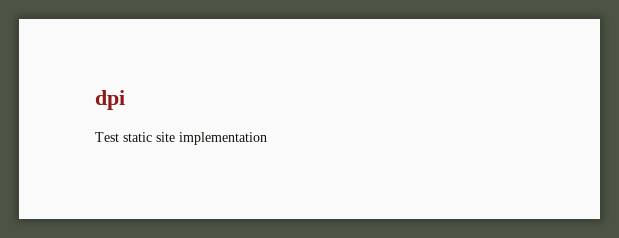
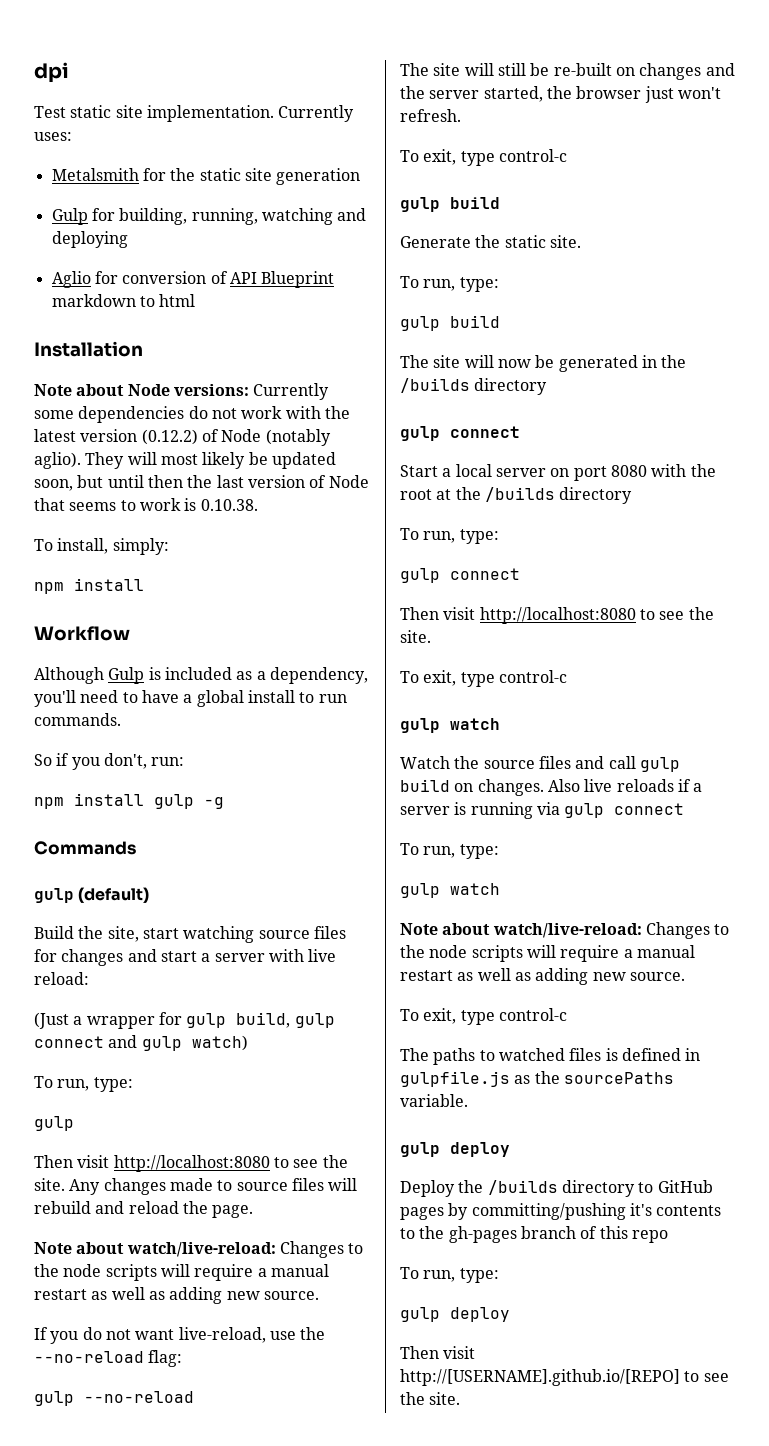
[179,132,267,145] implementation -> [146,105,355,122] [34,132,72,141] [51,168,361,185] [51,208,367,225] [51,231,128,248] [51,271,335,288] [51,294,196,307] [34,341,143,357] [34,383,330,400] [34,406,350,423] [34,429,331,446] [34,452,336,469] [34,475,369,491] [34,498,258,511] [34,538,169,555] [34,578,144,594] [34,626,130,641] [34,667,368,684] [34,690,347,707] [34,713,121,726] [34,753,185,770] [34,793,224,809] [34,841,136,855] [34,887,150,903] [34,926,346,943] [34,949,337,966] [34,972,89,985] [34,1012,335,1029] [34,1035,248,1051] [34,1076,133,1092] [34,1116,74,1131] [34,1155,348,1172] [34,1178,358,1195] [34,1201,254,1218] [34,1241,364,1258] [34,1264,329,1281] [34,1287,319,1304] [34,1327,326,1344] [34,1350,183,1367] [34,1391,194,1406] [400,63,735,80] [400,86,721,103] [400,109,461,122] [400,149,567,166] [400,197,500,212] [400,235,581,248] [400,276,499,292] [400,315,500,331] [400,355,687,372] [400,378,548,395] [400,426,520,441] [400,464,716,481] [400,487,633,504] [400,528,499,544] [400,568,520,583] [400,607,714,624] [400,630,431,643] [400,670,567,687] [400,718,500,733] [400,756,680,772] [400,779,703,796] [400,802,685,819] [400,843,499,859] [400,883,500,898] [400,922,730,939] [400,945,695,962] [400,968,685,985] [400,1008,567,1025] [400,1048,701,1065] [400,1071,674,1087] [400,1094,468,1107] [400,1142,510,1157] [400,1180,713,1197] [400,1203,722,1220] [400,1226,668,1243] [400,1267,499,1283] [400,1307,510,1322] [400,1346,476,1359] [400,1369,729,1386] [400,1392,461,1405] implementation. Currently uses: // Metalsmith for the static site generation // Gulp for building, running, watching and deploying // Aglio for conversion of API Blueprint markdown to html // Installation // Note about Node versions: Currently some dependencies do not work with the latest version (0.12.2) of Node (notably aglio). They will most likely be updated soon, but until then the last version of Node that seems to work is 0.10.38. // To install, simply: // npm install // Workflow // Although Gulp is included as a dependency, you'll need to have a global install to run commands. // So if you don't, run: // npm install gulp -g // Commands // gulp (default) // Build the site, start watching source files for changes and start a server with live reload: // (Just a wrapper for gulp build, gulp connect and gulp watch) // To run, type: // gulp // Then visit http://localhost:8080 to see the site. Any changes made to source files will rebuild and reload the page. // Note about watch/live-reload: Changes to the node scripts will require a manual restart as well as adding new source. // If you do not want live-reload, use the --no-reload flag: // gulp --no-reload // The site will still be re-built on changes and the server started, the browser just won't refresh. // To exit, type control-c // gulp build // Generate the static site. // To run, type: // gulp build // The site will now be generated in the /builds directory // gulp connect // Start a local server on port 8080 with the root at the /builds directory // To run, type: // gulp connect // Then visit http://localhost:8080 to see the site. // To exit, type control-c // gulp watch // Watch the source files and call gulp build on changes. Also live reloads if a server is running via gulp connect // To run, type: // gulp watch // Note about watch/live-reload: Changes to the node scripts will require a manual restart as well as adding new source. // To exit, type control-c // The paths to watched files is defined in gulpfile.js as the sourcePaths variable. // gulp deploy // Deploy the /builds directory to GitHub pages by committing/pushing it's contents to the gh-pages branch of this repo // To run, type: // gulp deploy // Then visit http://[USERNAME].github.io/[REPO] to see the site.

